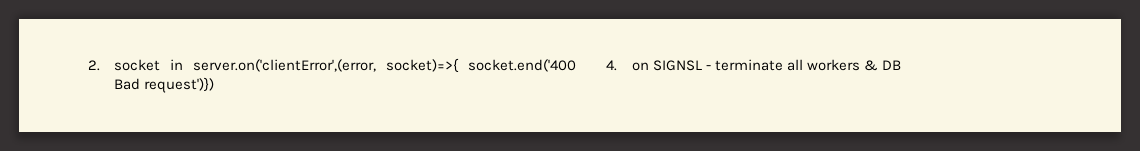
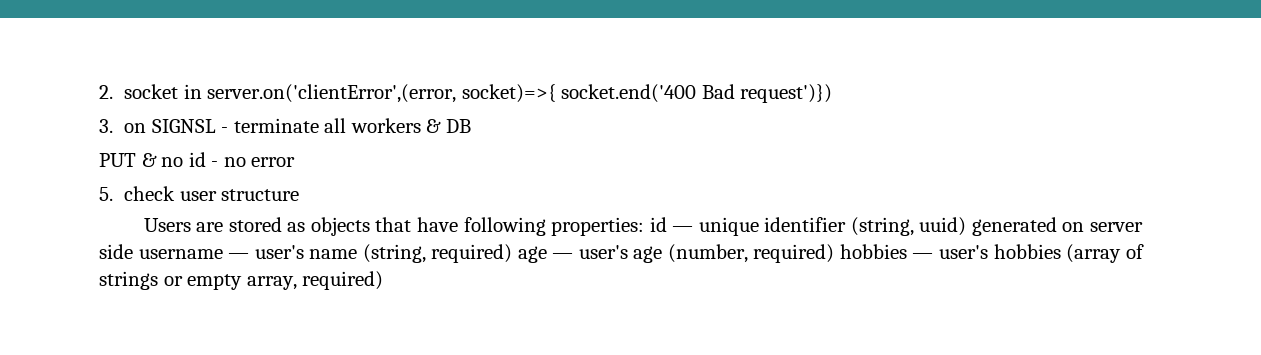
[606,60,617,71] 4. -> [99,119,113,133] 3.
(901, 65) none -> [99,152,296,167] [99,186,300,201] [143,217,1143,236] [99,244,1144,263] [99,271,384,290] // PUT & no id - no error // 5. check user structure // Users are stored as objects that have following properties: id — unique identifier (string, uuid) generated on server side username — user's name (string, required) age — user's age (number, required) hobbies — user's hobbies (array of strings or empty array, required)

